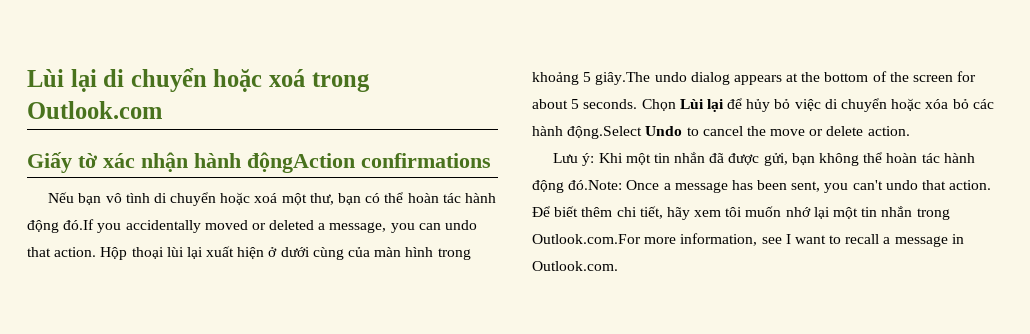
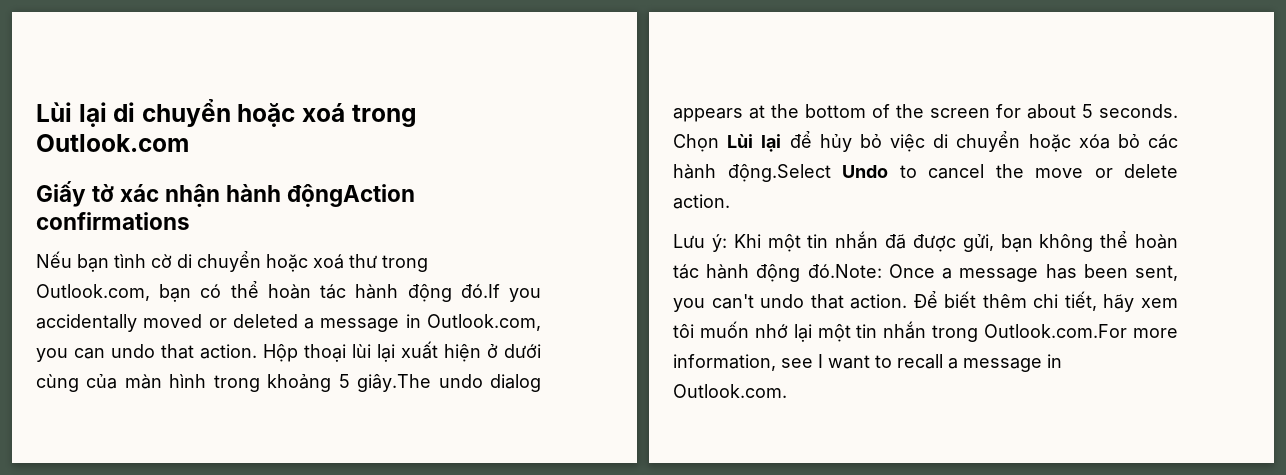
[105,192,334,206] vô tình di chuyển hoặc xoá một thư, -> [114,251,428,272] [36,284,150,301] tình cờ di chuyển hoặc xoá thư trong Outlook.com,
[329,222,387,233] message, -> [320,314,541,332] message in Outlook.com,

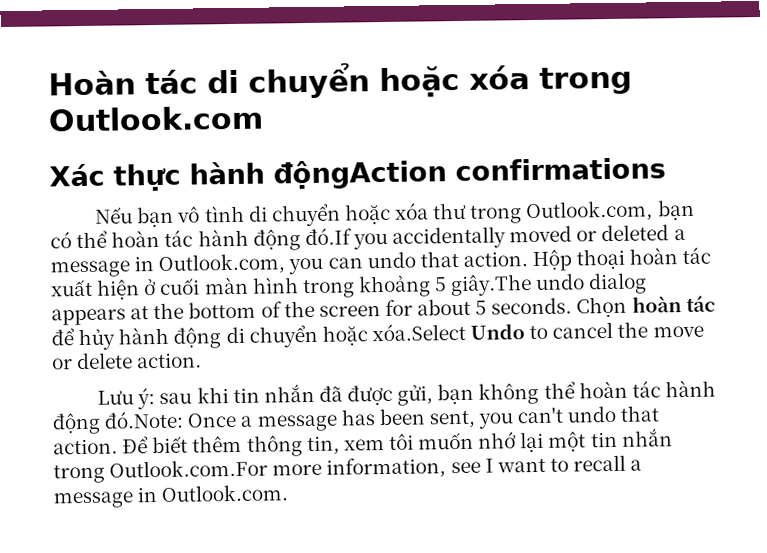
[36,99,346,127] Lùi lại di chuyển hoặc xoá -> [48,62,530,99] Hoàn tác di chuyển hoặc xóa
[36,181,221,207] Giấy tờ xác nhận -> [49,163,181,192] Xác thực
[114,251,344,272] tình cờ di chuyển hoặc xoá -> [177,202,430,227] vô tình di chuyển hoặc xóa
[352,344,395,362] lùi lại -> [629,246,712,265] hoàn tác
[504,344,541,358] [36,374,118,392] dưới cùng của -> [160,278,201,295] cuối
[727,131,1178,152] [673,164,831,182] Lùi lại để hủy bỏ việc di chuyển hoặc xóa bỏ các hành động.Select -> [631,295,716,313] [51,322,466,351] hoàn tác để hủy hành động di chuyển hoặc xóa.Select
[733,234,801,252] Khi một -> [159,387,229,404] sau khi
[1033,291,1135,312] chi tiết, hãy -> [246,435,340,457] thông tin,

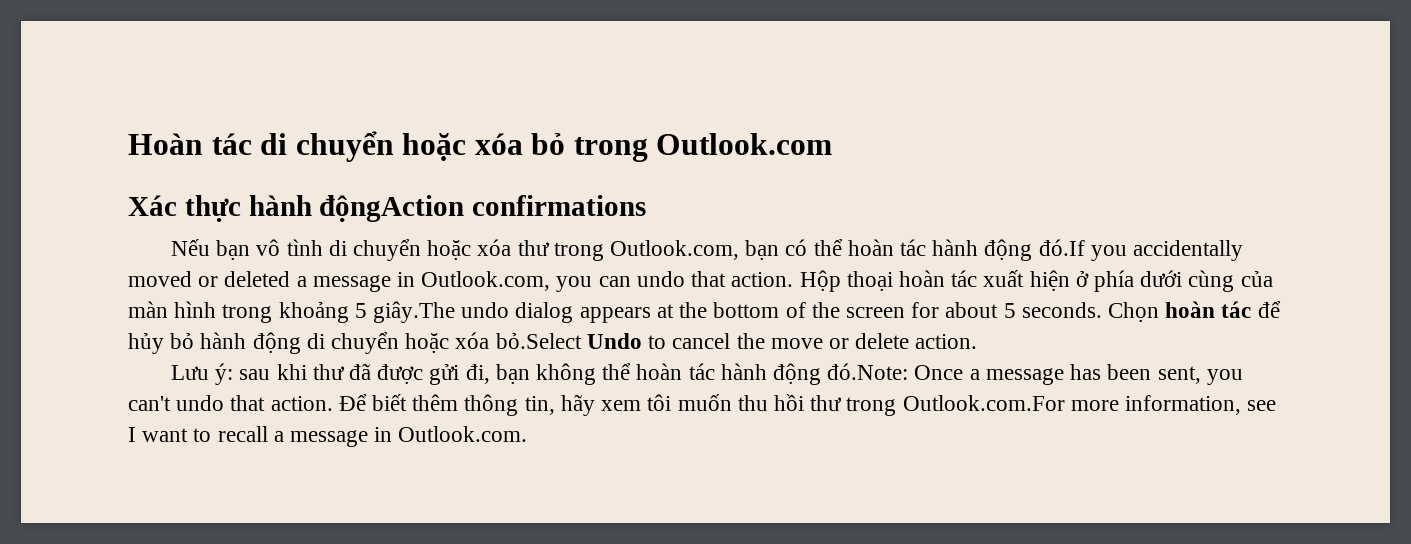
(530, 77) none -> [531,133,566,155] bỏ
[160,278,201,295] cuối -> [1093,270,1273,292] phía dưới cùng của
(116, 339) none -> [170,333,195,349] bỏ
[371,322,466,342] xóa.Select -> [455,332,582,349] xóa bỏ.Select
[232,383,434,406] tin nhắn đã được gửi, -> [312,363,490,385] thư đã được gửi đi,
(340, 445) none -> [560,394,595,416] hãy
[478,428,673,453] nhớ lại một tin nhắn -> [737,394,843,411] thu hồi thư

